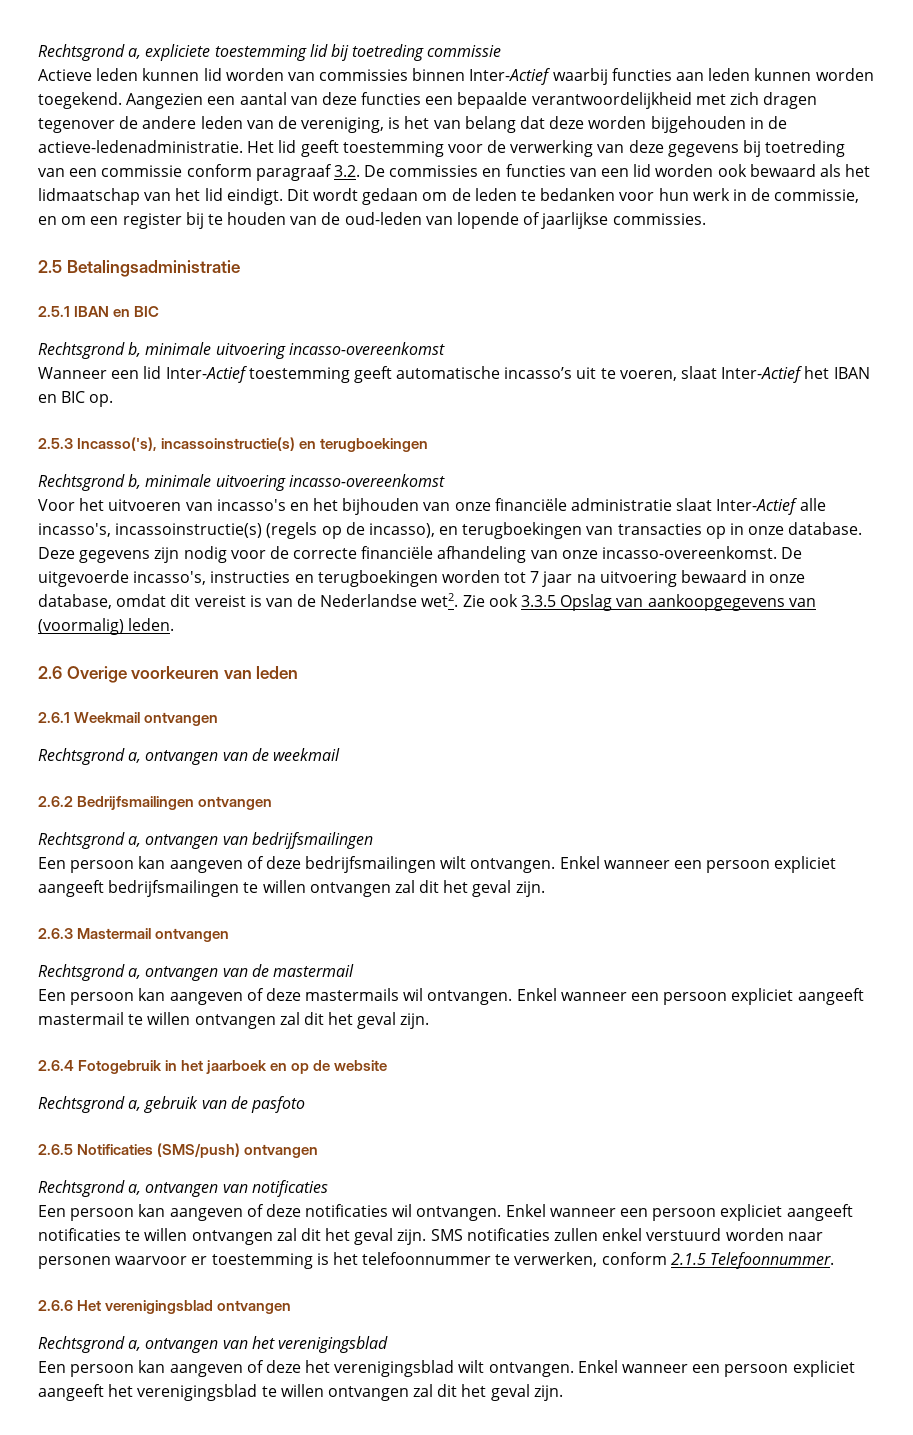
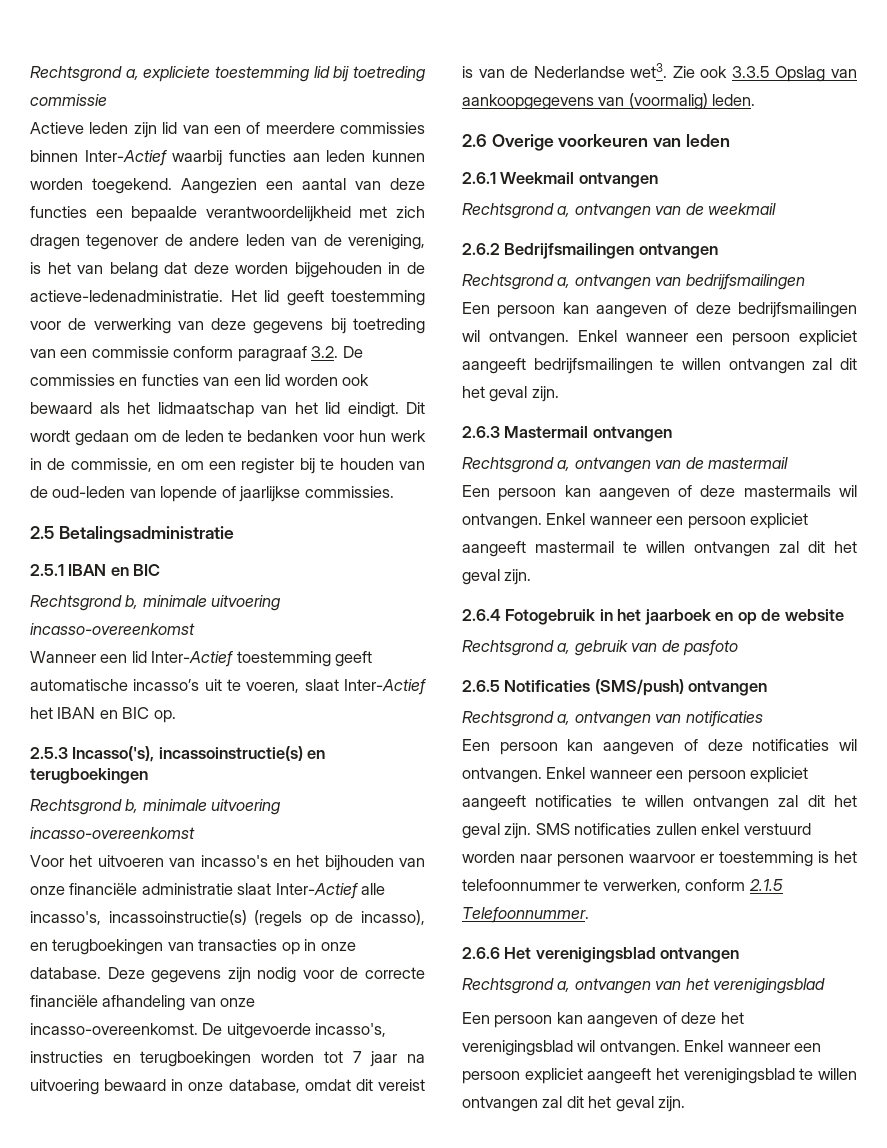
[142,68,315,81] kunnen lid worden van -> [133,122,335,138] zijn lid van een of meerdere
[421,593,459,607] wet2. -> [630,63,668,78] wet3.
[440,856,467,869] wilt -> [462,330,480,342] wil
[458,1360,485,1373] wilt -> [577,1040,596,1052] wil

